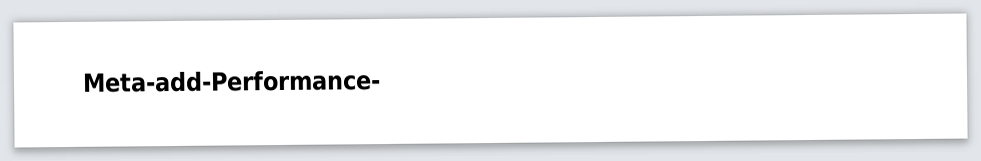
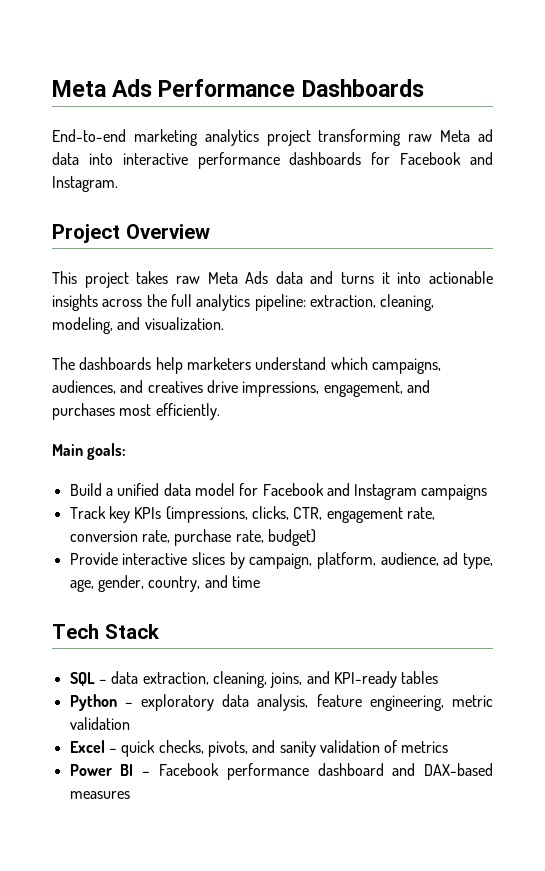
[82,70,381,93] Meta-add-Performance- -> [52,79,424,97] [52,129,493,146] [52,152,493,169] [52,176,118,192] [52,224,210,243] [52,271,493,288] [52,294,435,311] [52,317,224,334] [52,357,441,374] [52,380,430,397] [52,403,220,420] [52,443,127,460] [69,483,488,500] [69,506,435,523] [69,529,316,546] [69,552,494,569] [69,575,260,592] [52,624,160,639] [69,671,439,688] [69,694,493,711] [69,717,130,730] [69,740,449,757] [69,763,494,780] [69,791,130,799] Meta Ads Performance Dashboards // End-to-end marketing analytics project transforming raw Meta ad data into interactive performance dashboards for Facebook and Instagram. // Project Overview // This project takes raw Meta Ads data and turns it into actionable insights across the full analytics pipeline: extraction, cleaning, modeling, and visualization. // The dashboards help marketers understand which campaigns, audiences, and creatives drive impressions, engagement, and purchases most efficiently. // Main goals: // Build a unified data model for Facebook and Instagram campaigns // Track key KPIs (impressions, clicks, CTR, engagement rate, conversion rate, purchase rate, budget) // Provide interactive slices by campaign, platform, audience, ad type, age, gender, country, and time // Tech Stack // SQL – data extraction, cleaning, joins, and KPI-ready tables // Python – exploratory data analysis, feature engineering, metric validation // Excel – quick checks, pivots, and sanity validation of metrics // Power BI – Facebook performance dashboard and DAX-based measures

